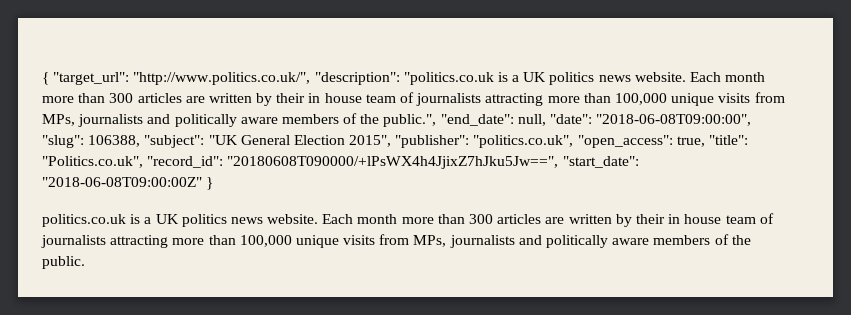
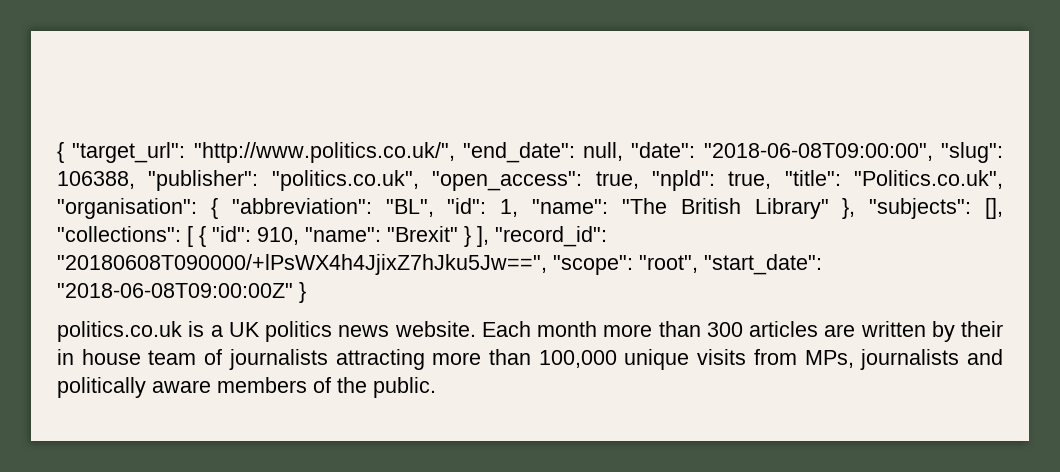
[314,72,766,85] [42,92,785,106] [42,113,437,127] "description": "politics.co.uk is a UK politics news website. Each month more than 300 articles are written by their in house team of journalists attracting more than 100,000 unique visits from MPs, journalists and politically aware members of the public.", -> (455, 152) none
[144,135,749,148] [42,156,559,169] "subject": "UK General Election 2015", "publisher": "politics.co.uk", "open_access": true, "title": "Politics.co.uk", "record_id": "20180608T090000/+lPsWX4h4JjixZ7hJku5Jw==", -> [148,170,1003,191] [57,198,1004,219] [57,226,607,247] [57,254,698,275] "publisher": "politics.co.uk", "open_access": true, "npld": true, "title": "Politics.co.uk", "organisation": { "abbreviation": "BL", "id": 1, "name": "The British Library" }, "subjects": [], "collections": [ { "id": 910, "name": "Brexit" } ], "record_id": "20180608T090000/+lPsWX4h4JjixZ7hJku5Jw==", "scope": "root",

